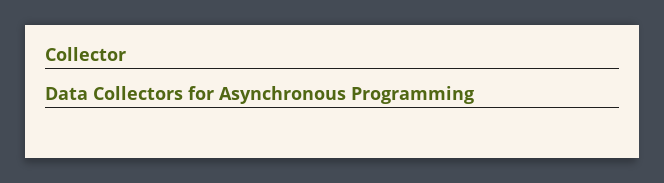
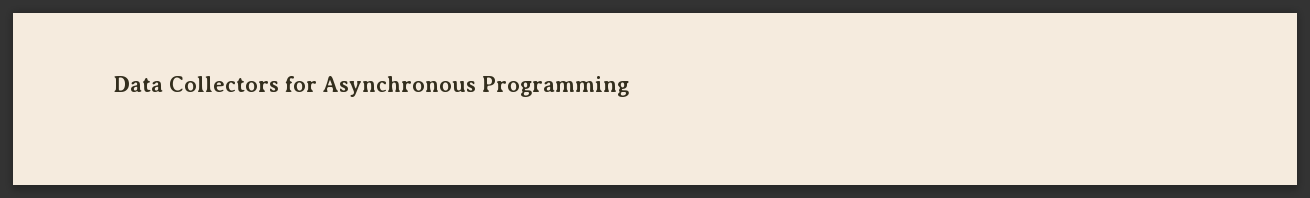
[45,47,126,61] Collector // -> (114, 84) none

